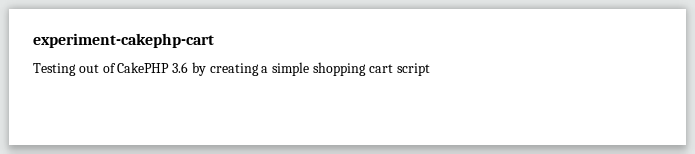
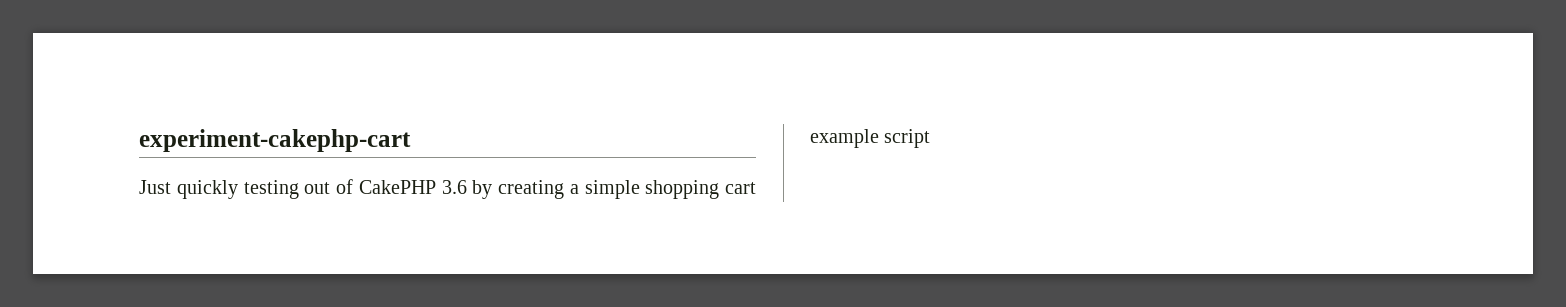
[33,63,76,76] Testing -> [139,180,299,199] Just quickly testing
(393, 68) none -> [810,129,879,148] example

